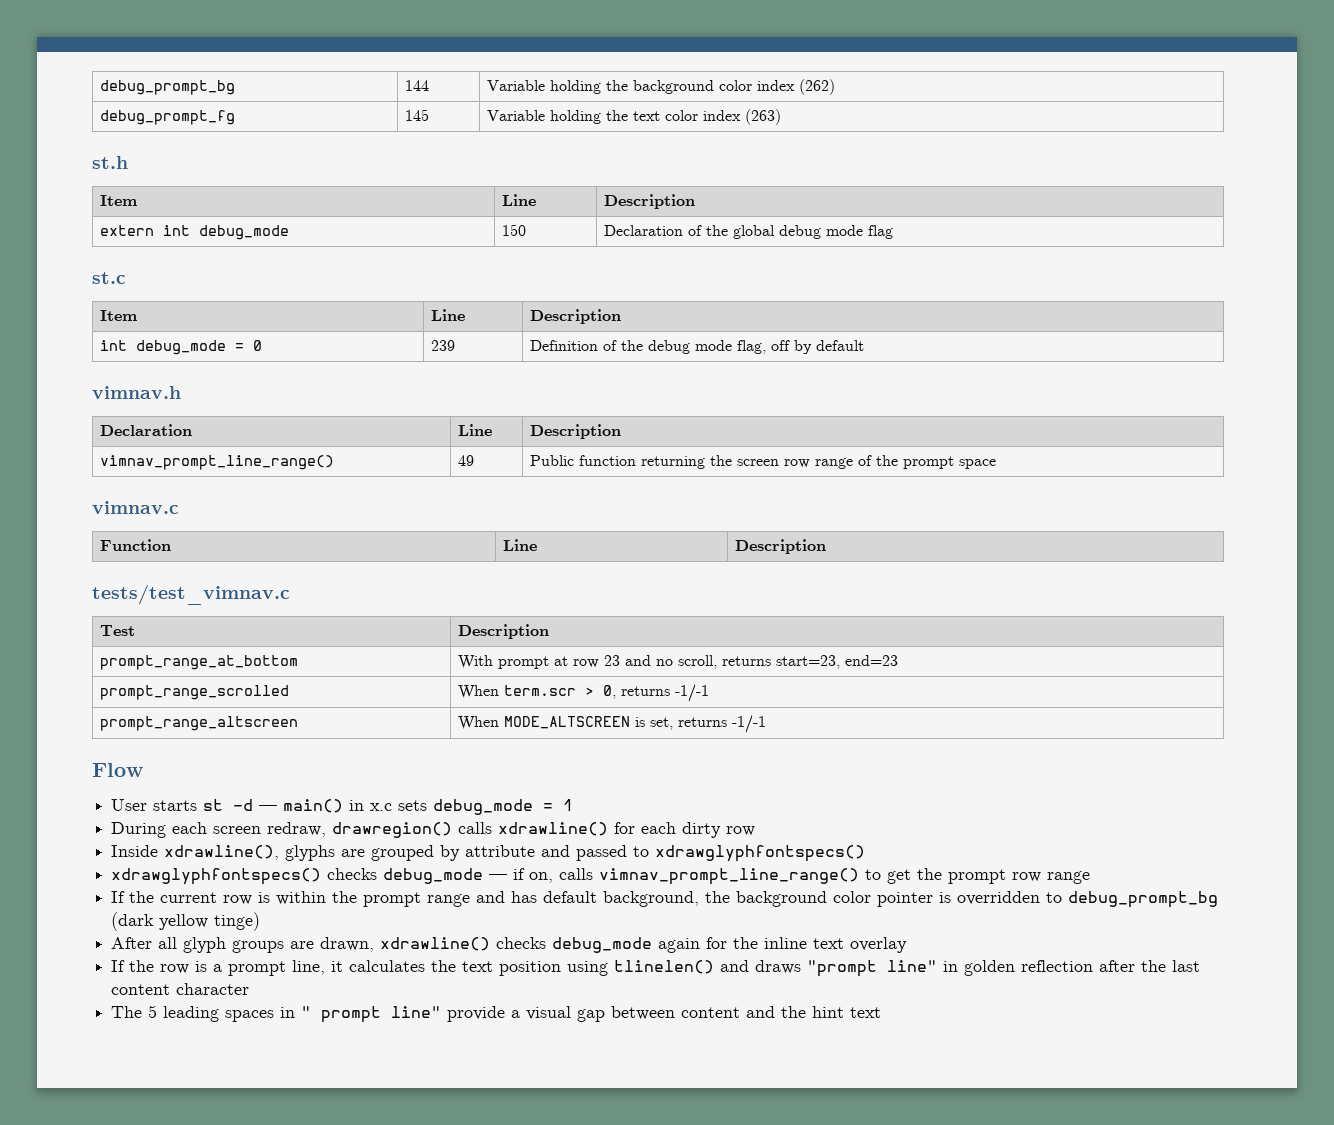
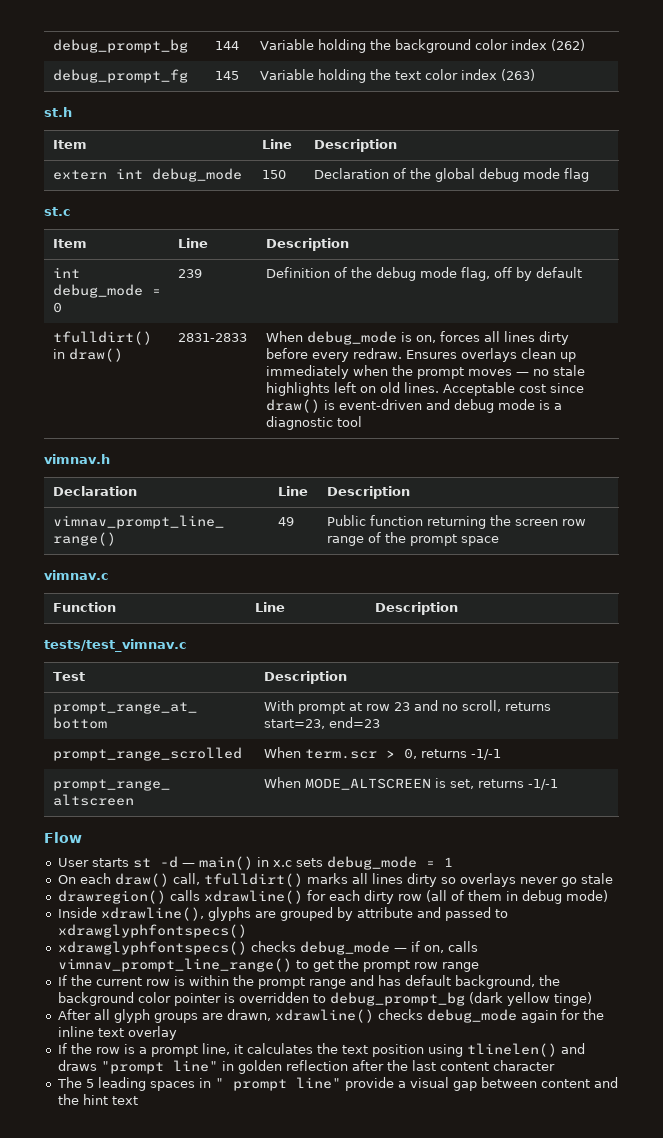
(864, 345) none -> [52,331,152,345] [52,348,123,362] [177,333,247,342] [265,331,569,345] [265,348,576,362] [265,365,585,379] [265,382,584,396] [265,399,562,413] [265,416,362,430] // tfulldirt() in draw() | 2831-2833 | When debug_mode is on, forces all lines dirty before every redraw. Ensures overlays clean up immediately when the prompt moves — no stale highlights left on old lines. Acceptable cost since draw() is event-driven and debug mode is a diagnostic tool
[111,822,327,838] During each screen redraw, -> [57,873,613,887] On each draw() call, tfulldirt() marks all lines dirty so overlays never go stale //
(756, 831) none -> [425,890,608,904] (all of them in debug mode)

